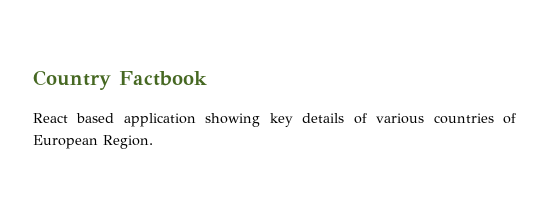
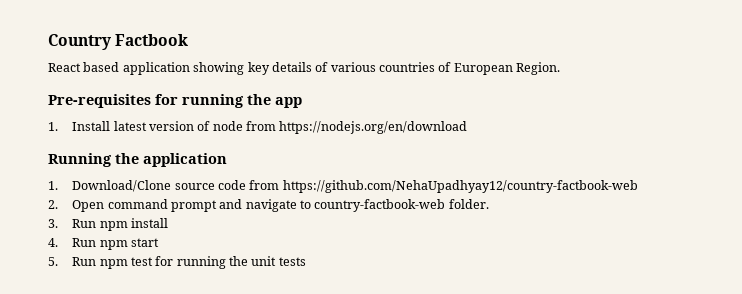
(153, 142) none -> [48,94,302,108] [48,121,468,134] [48,153,227,167] [48,180,638,193] [48,199,489,212] [48,218,168,231] [48,238,159,250] [48,256,306,269] // Pre-requisites for running the app // 1. Install latest version of node from https://nodejs.org/en/download // Running the application // 1. Download/Clone source code from https://github.com/NehaUpadhyay12/country-factbook-web // 2. Open command prompt and navigate to country-factbook-web folder. // 3. Run npm install // 4. Run npm start // 5. Run npm test for running the unit tests

